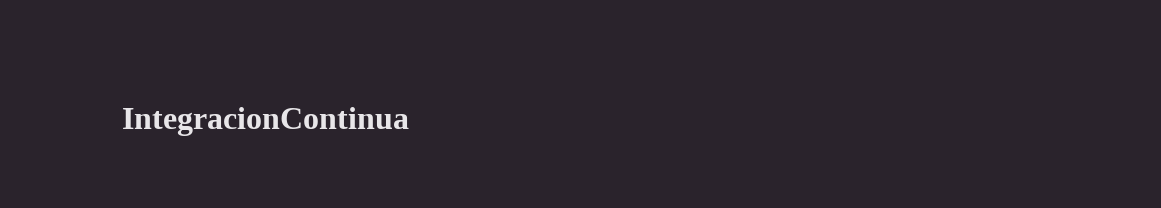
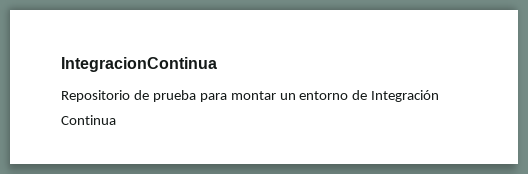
(409, 121) none -> [61,90,440,102] [61,115,116,125] // Repositorio de prueba para montar un entorno de Integración Continua

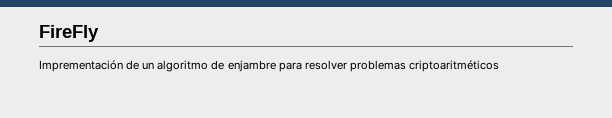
[61,57,217,72] [61,90,440,102] [61,115,116,125] IntegracionContinua // Repositorio de prueba para montar un entorno de Integración Continua -> [39,25,99,42] [39,60,499,72] FireFly // Imprementación de un algoritmo de enjambre para resolver problemas criptoaritméticos

